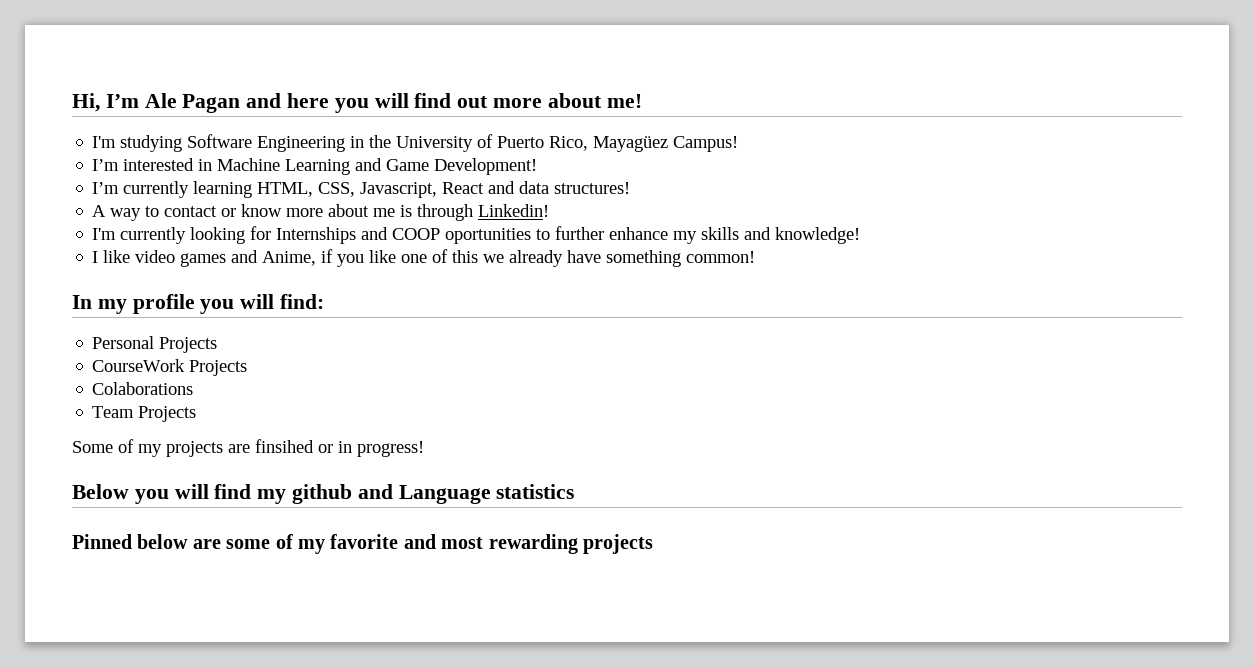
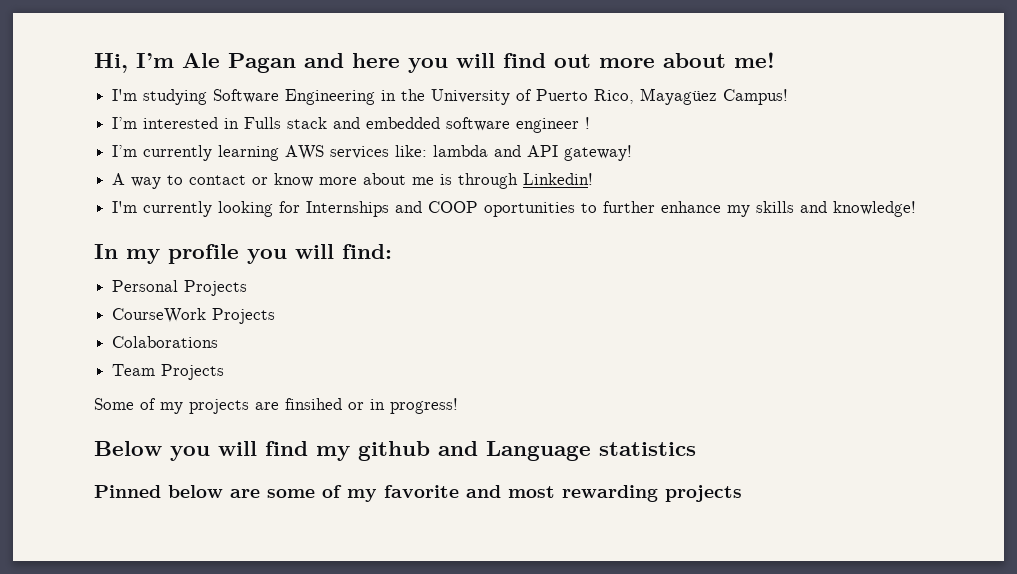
[217,158,538,175] [92,181,631,198] Machine Learning and Game Development! // I’m currently learning HTML, CSS, Javascript, React and data structures! -> [244,117,591,133] [112,145,633,161] Fulls stack and embedded software engineer ! // I’m currently learning AWS services like: lambda and API gateway!
[92,249,756,267] // I like video games and Anime, if you like one of this we already have something common! -> (917, 209) none

